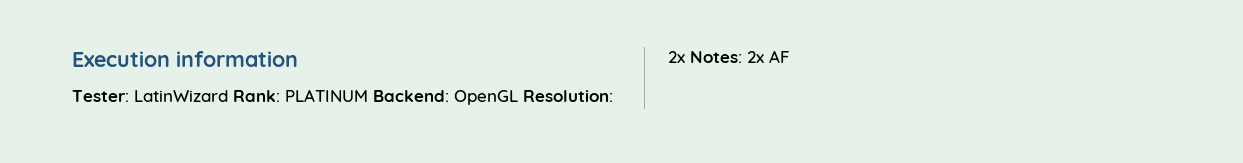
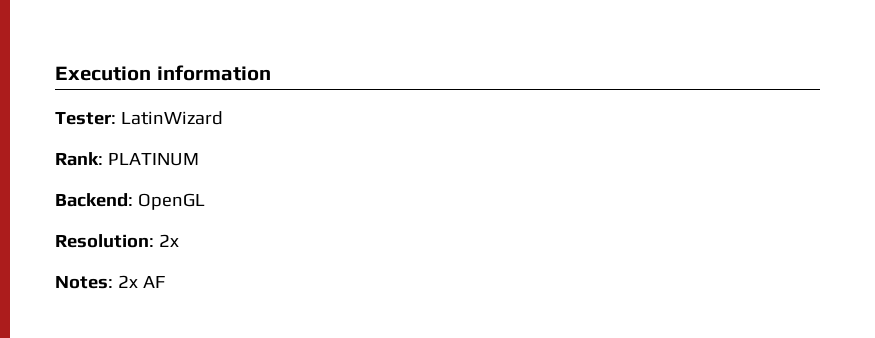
(228, 96) none -> (223, 118) //
(368, 95) none -> (199, 159) //
(518, 97) none -> (205, 201) //
(685, 57) none -> (179, 240) //

